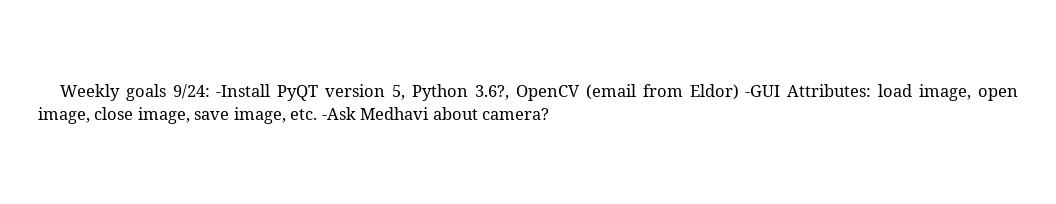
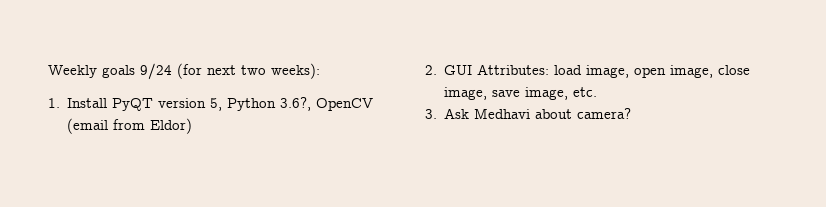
[172,84,271,99] 9/24: -Install -> [140,63,320,80] [48,98,108,108] 9/24 (for next two weeks): // 1. Install
[745,85,781,97] -GUI -> [425,65,473,75] // 2. GUI
[321,107,356,120] -Ask -> [425,108,470,119] // 3. Ask

